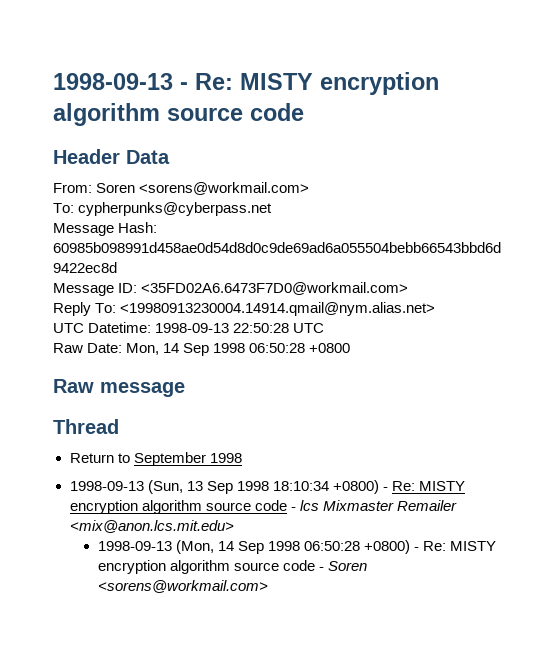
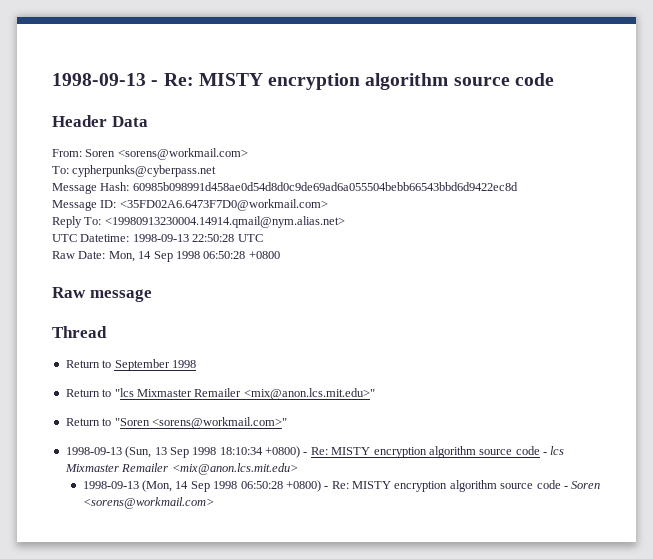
(242, 458) none -> [65,388,375,400] [65,417,287,429] // Return to "lcs Mixmaster Remailer <mix@anon.lcs.mit.edu>" // Return to "Soren <sorens@workmail.com>"

